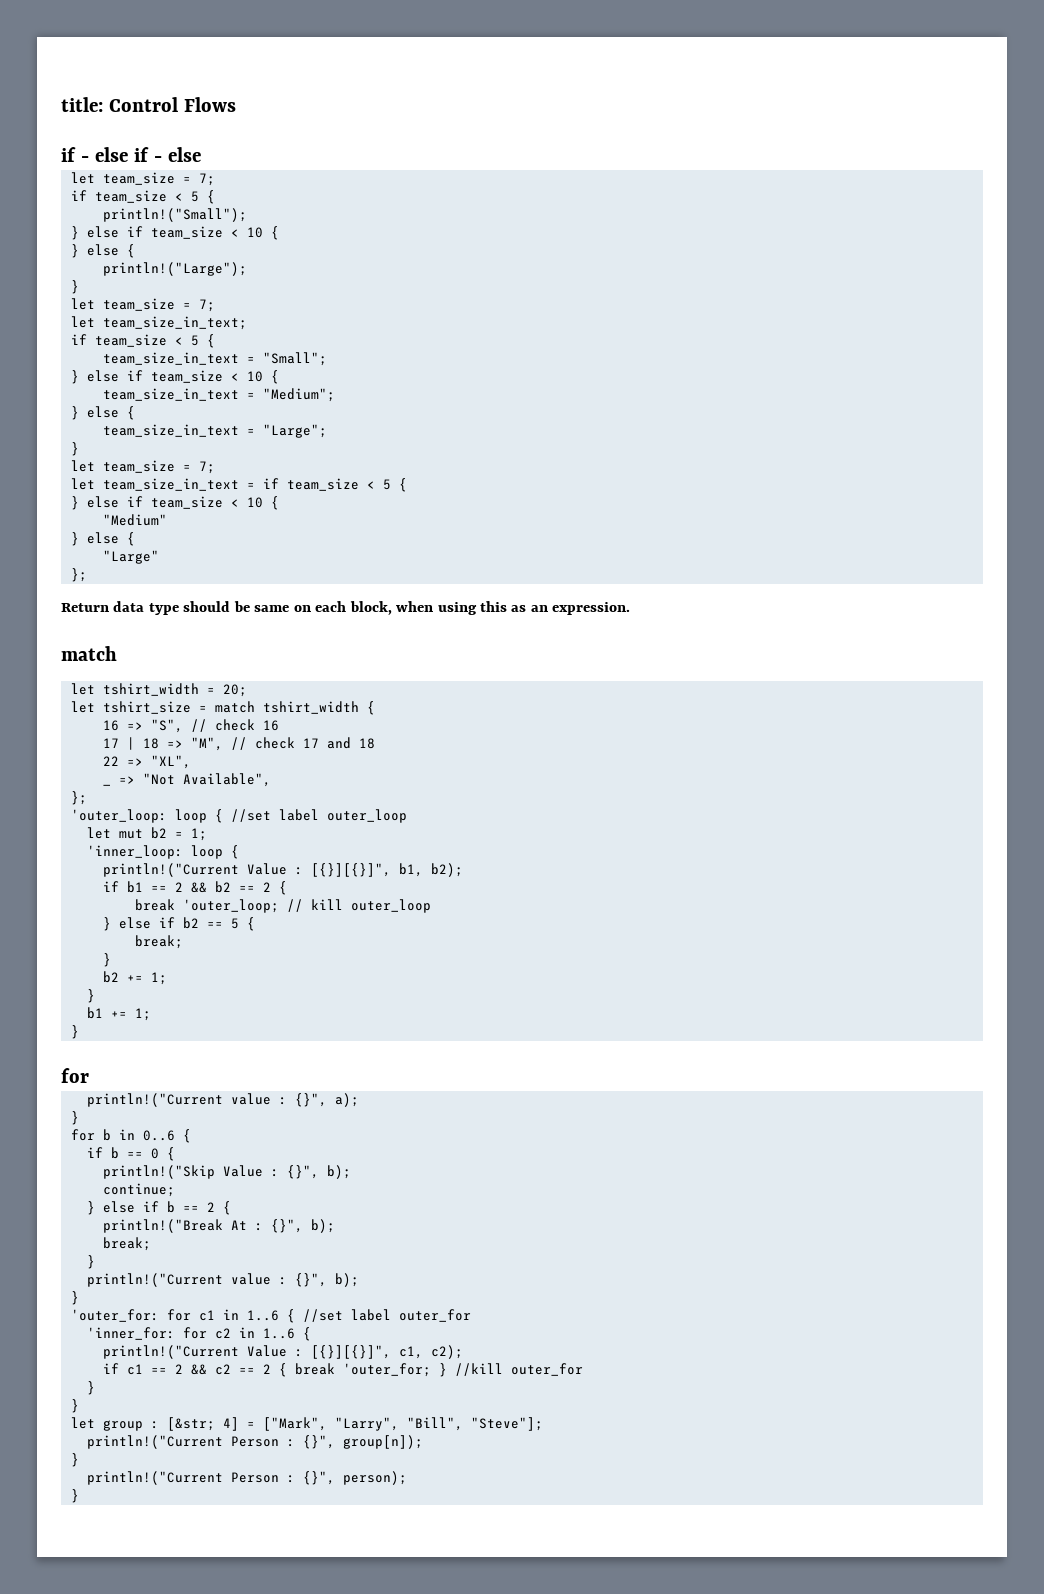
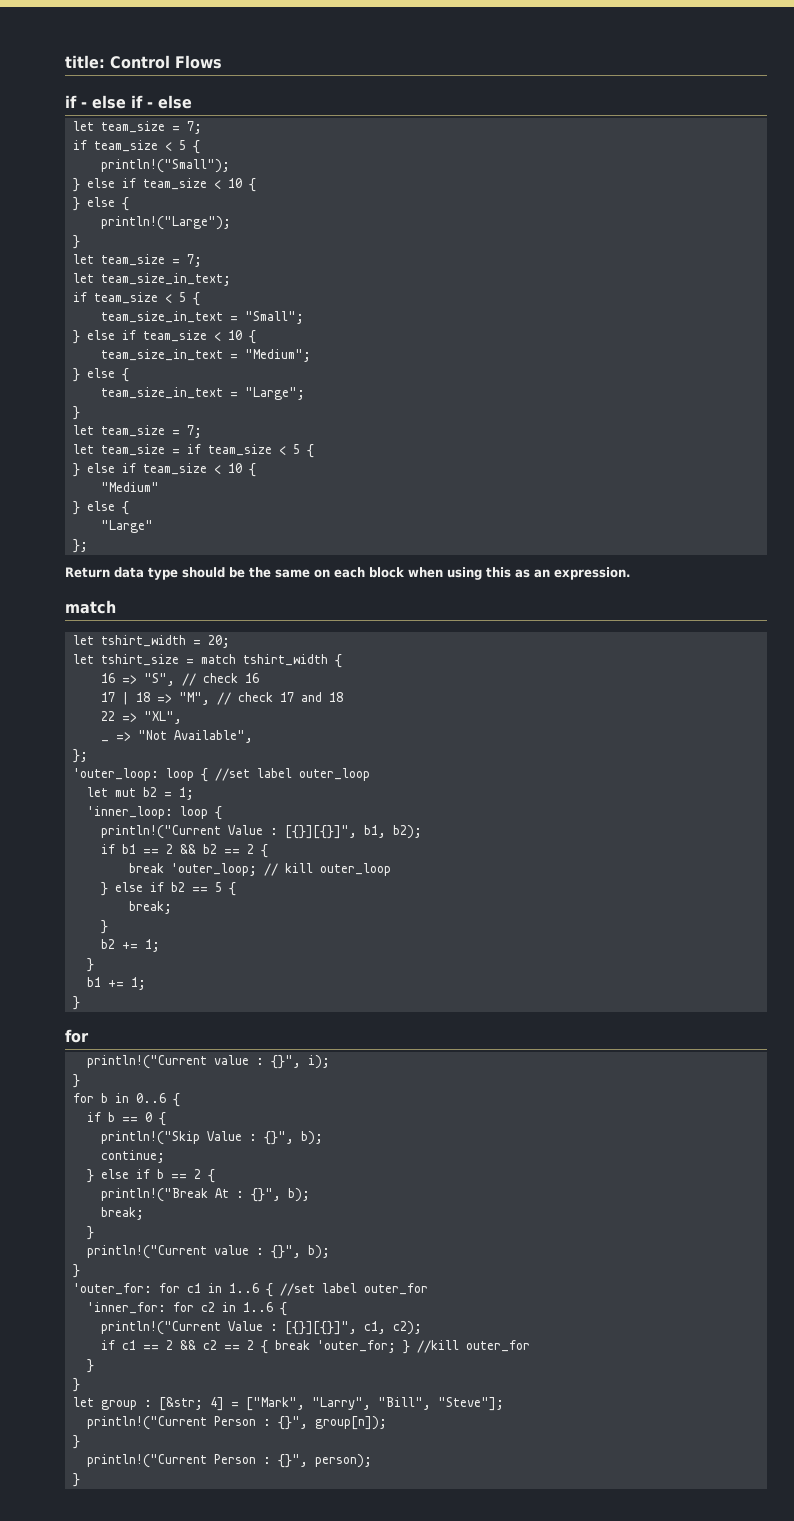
[102,478,239,491] team_size_in_text -> [100,444,165,456] team_size
(250, 606) none -> [249,567,271,578] the
[349,601,392,615] block, -> [369,567,404,578] block
[334,1093,359,1107] a); -> [307,1055,330,1069] i);

